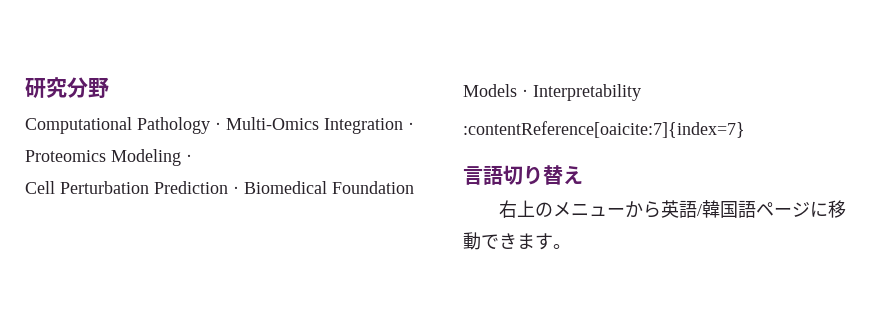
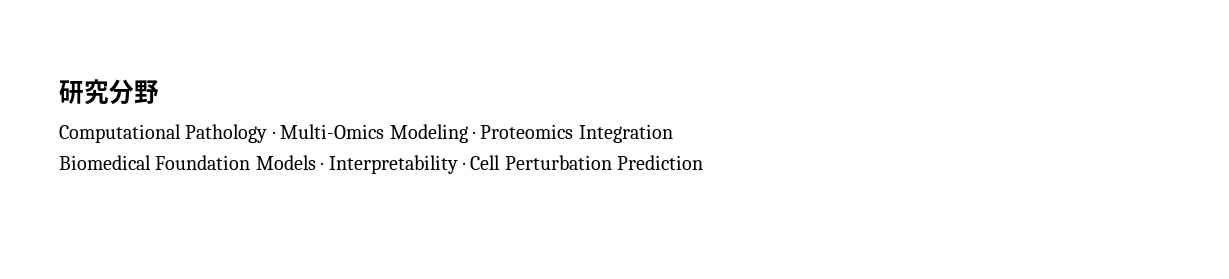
[324,118,403,134] Integration -> [389,124,468,143] Modeling
[111,149,192,166] [25,181,239,194] Modeling · // Cell Perturbation Prediction · -> [578,124,673,143] Integration //
[463,121,745,138] [463,165,583,185] [499,200,847,218] [463,232,571,250] // :contentReference[oaicite:7]{index=7} // 言語切り替え // 右上のメニューから英語/韓国語ページに移動できます。 -> [462,155,704,170] · Cell Perturbation Prediction

